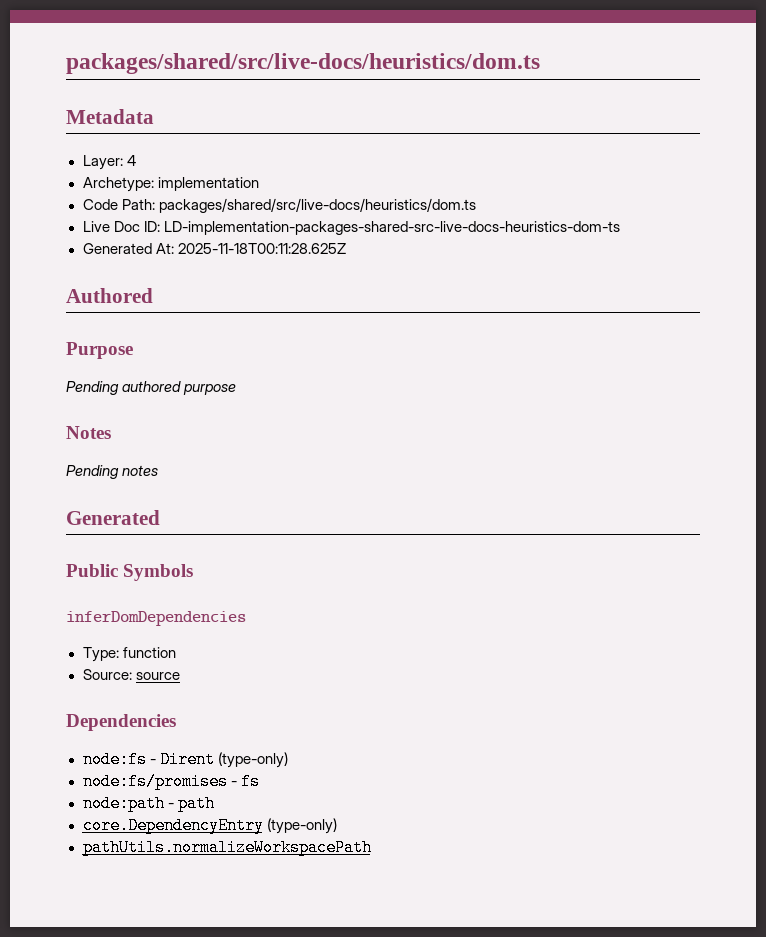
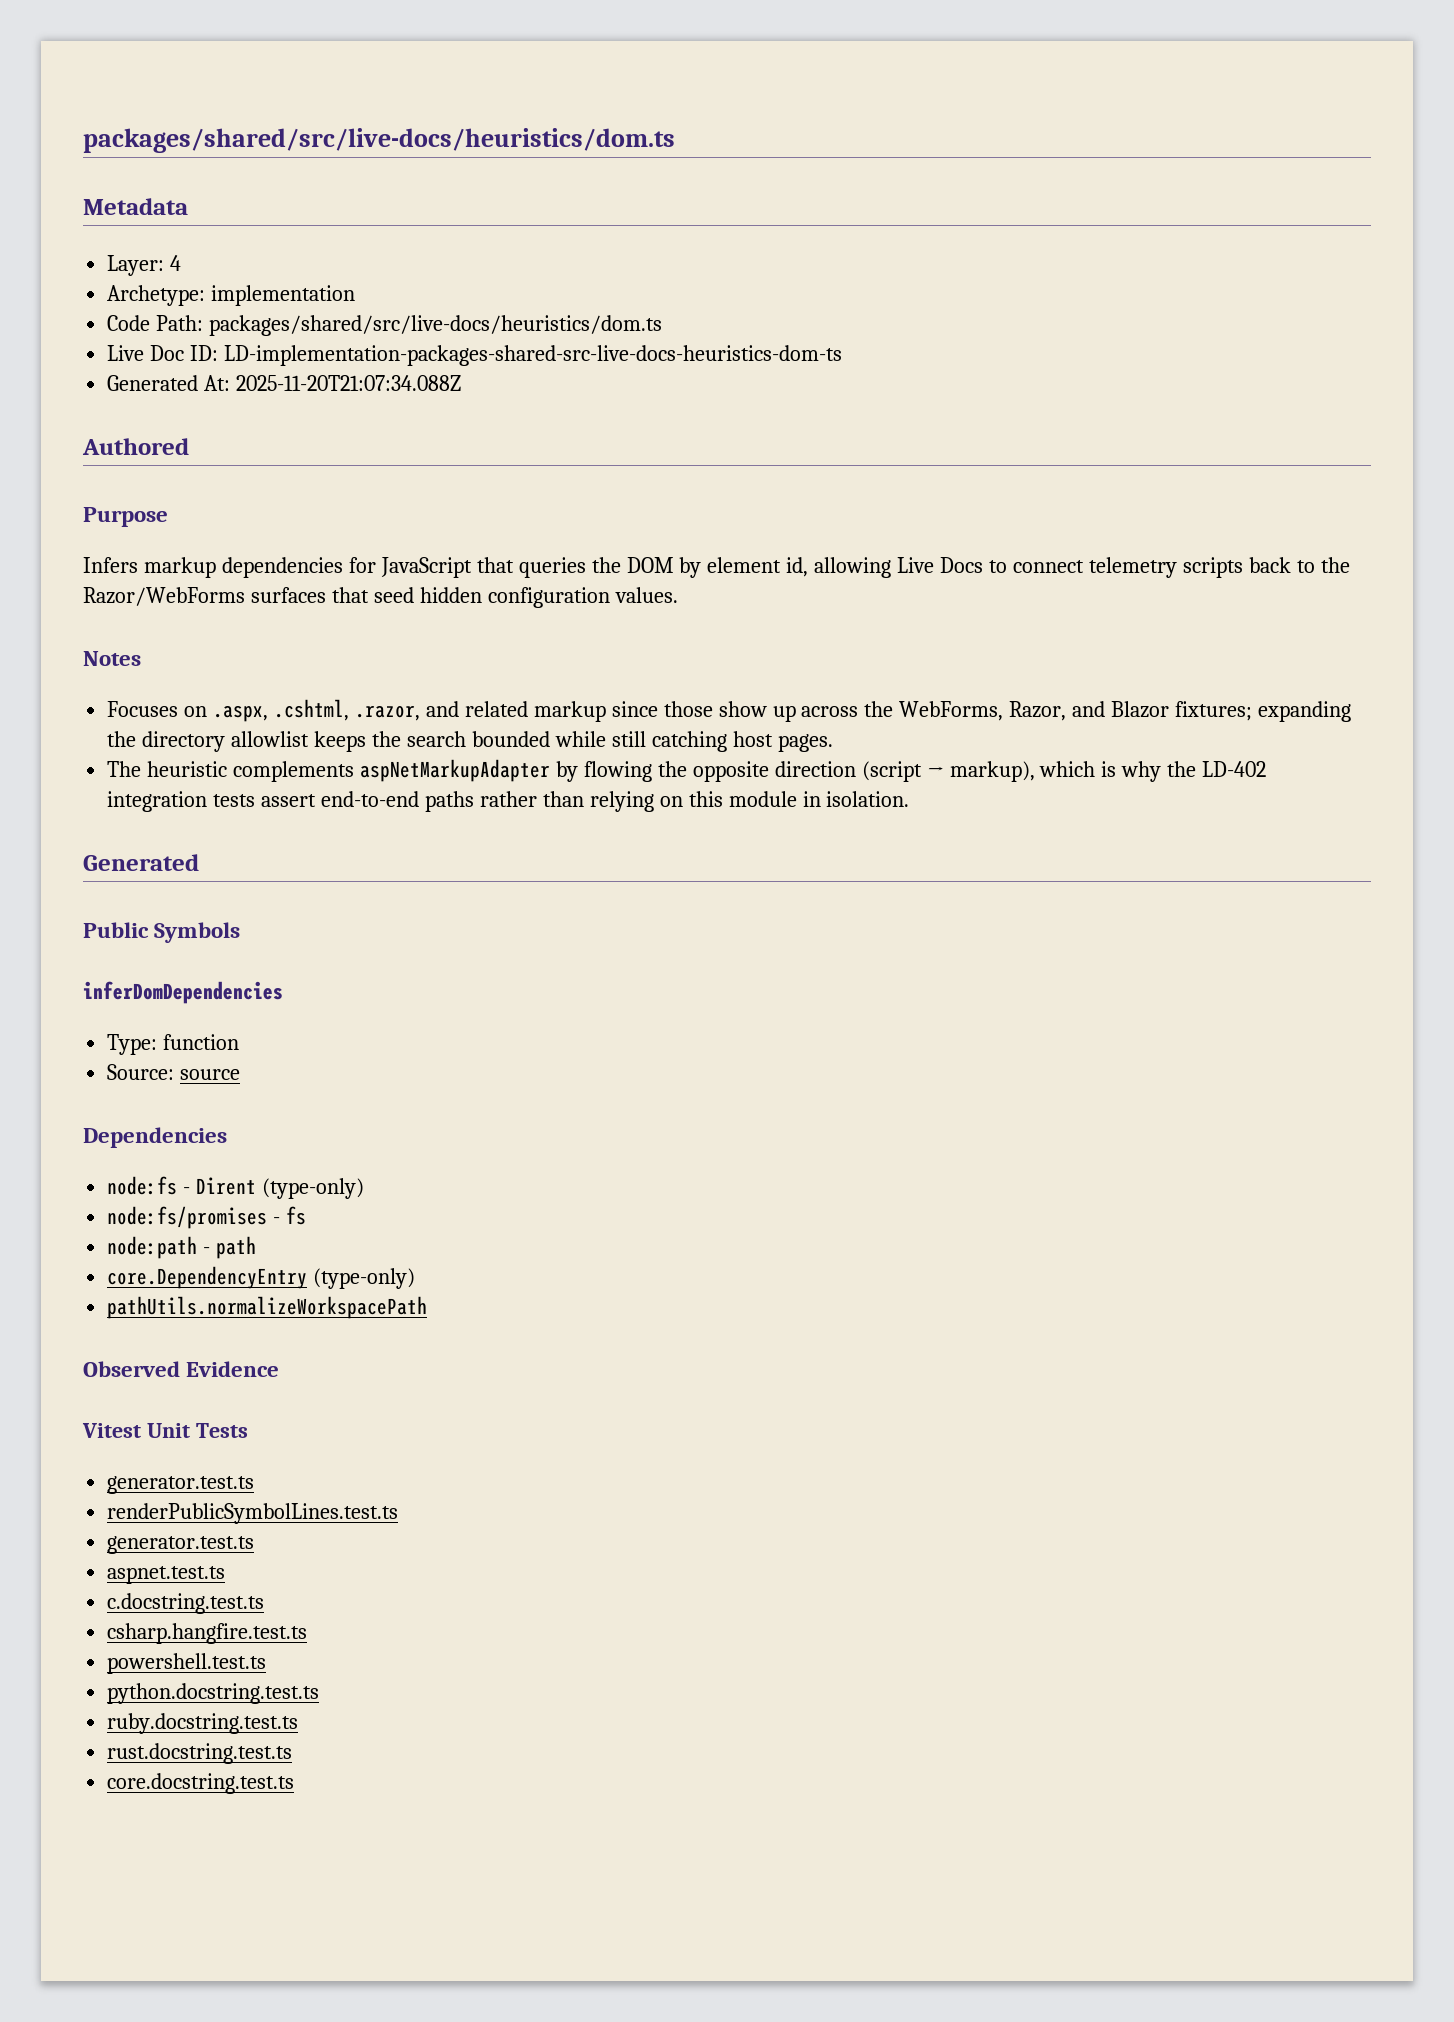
[177,243,346,254] 2025-11-18T00:11:28.625Z -> [236,375,462,391] 2025-11-20T21:07:34.088Z
[66,381,237,395] [66,426,111,439] [66,465,159,479] Pending authored purpose // Notes // Pending notes -> [83,557,1350,578] [83,587,678,608] [83,651,141,666] [107,699,1352,722] [107,731,833,752] [107,759,1267,782] [107,791,910,812] Infers markup dependencies for JavaScript that queries the DOM by element id, allowing Live Docs to connect telemetry scripts back to the Razor/WebForms surfaces that seed hidden configuration values. // Notes // Focuses on .aspx, .cshtml, .razor, and related markup since those show up across the WebForms, Razor, and Blazor fixtures; expanding the directory allowlist keeps the search bounded while still catching host pages. // The heuristic complements aspNetMarkupAdapter by flowing the opposite direction (script → markup), which is why the LD-402 integration tests assert end-to-end paths rather than relying on this module in isolation.
(372, 847) none -> [83,1361,280,1377] [82,1423,248,1438] [107,1476,255,1494] [107,1503,399,1524] [107,1536,255,1554] [107,1566,226,1584] [107,1593,265,1614] [107,1623,308,1644] [107,1653,267,1674] [107,1683,320,1704] [107,1713,299,1734] [107,1743,293,1764] [107,1773,295,1794] // Observed Evidence // Vitest Unit Tests // generator.test.ts // renderPublicSymbolLines.test.ts // generator.test.ts // aspnet.test.ts // c.docstring.test.ts // csharp.hangfire.test.ts // powershell.test.ts // python.docstring.test.ts // ruby.docstring.test.ts // rust.docstring.test.ts // core.docstring.test.ts

